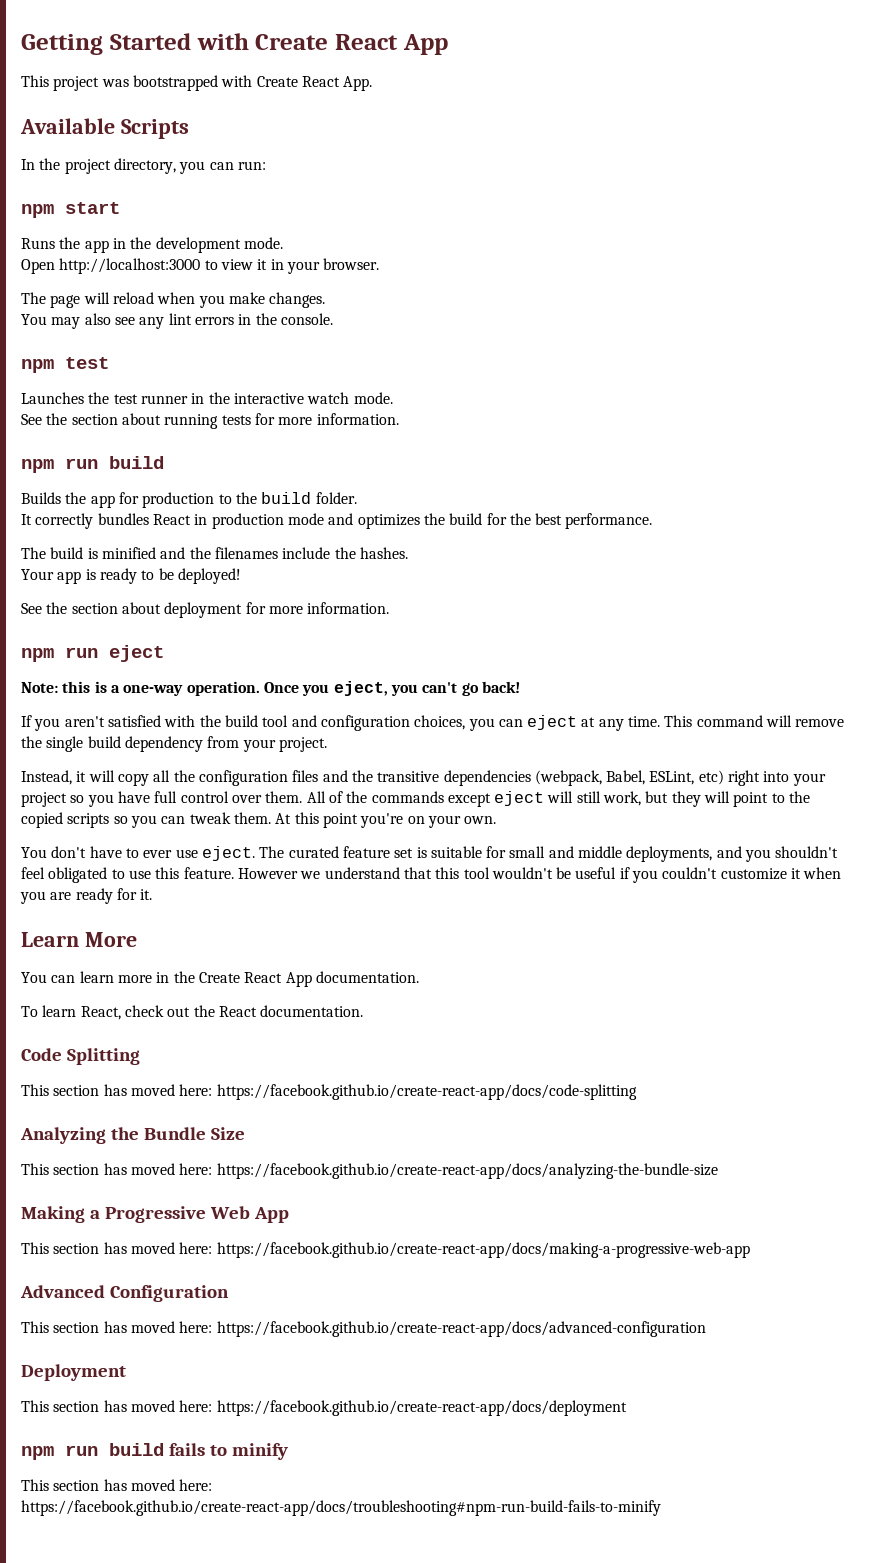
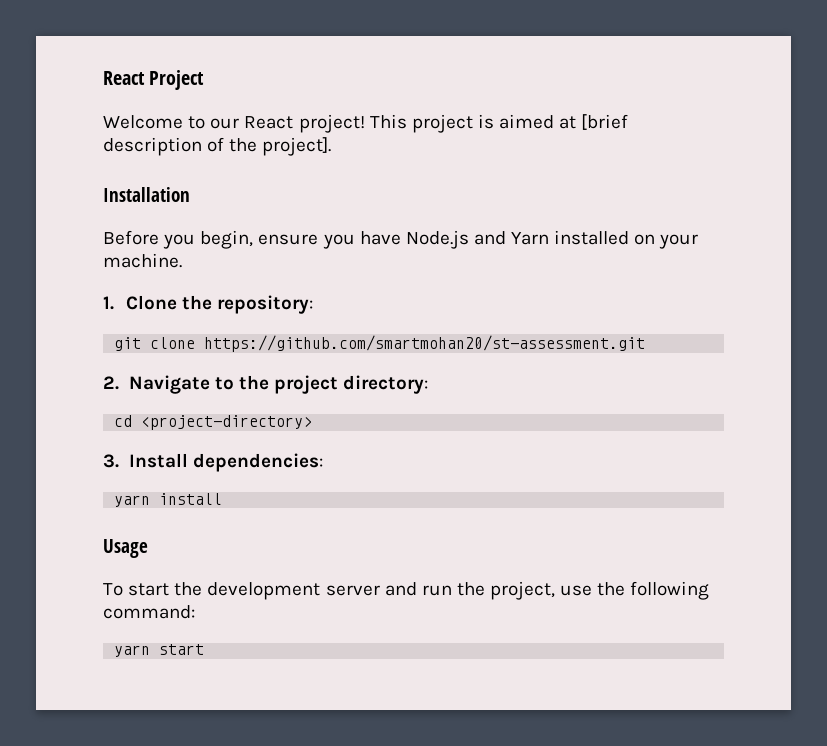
[21,33,448,55] [21,75,373,91] [20,118,189,139] [21,158,266,174] [21,202,120,218] [21,237,283,253] [21,258,380,274] [21,292,326,308] [21,313,333,329] [21,357,109,373] [21,392,393,404] [21,413,399,429] [21,456,164,473] [21,492,357,508] [21,513,653,529] [21,547,408,559] [21,568,241,584] [21,602,390,618] [21,645,164,662] [21,681,520,696] [21,715,845,731] [21,736,327,752] [21,770,826,786] [21,791,811,807] [21,812,497,828] [21,846,839,862] [21,867,842,883] [20,888,153,904] [21,932,137,947] [21,971,419,987] [21,1005,364,1020] [21,1048,140,1065] [21,1084,637,1100] [20,1127,245,1144] [21,1163,718,1179] [21,1206,289,1223] [21,1242,750,1258] [20,1285,229,1302] [21,1321,706,1337] [21,1364,126,1381] [21,1400,627,1416] [21,1443,288,1460] [21,1479,213,1491] [21,1500,661,1516] Getting Started with Create React App // This project was bootstrapped with Create React App. // Available Scripts // In the project directory, you can run: // npm start // Runs the app in the development mode. // Open http://localhost:3000 to view it in your browser. // The page will reload when you make changes. // You may also see any lint errors in the console. // npm test // Launches the test runner in the interactive watch mode. // See the section about running tests for more information. // npm run build // Builds the app for production to the build folder. // It correctly bundles React in production mode and optimizes the build for the best performance. // The build is minified and the filenames include the hashes. // Your app is ready to be deployed! // See the section about deployment for more information. // npm run eject // Note: this is a one-way operation. Once you eject, you can't go back! // If you aren't satisfied with the build tool and configuration choices, you can eject at any time. This command will remove the single build dependency from your project. // Instead, it will copy all the configuration files and the transitive dependencies (webpack, Babel, ESLint, etc) right into your project so you have full control over them. All of the commands except eject will still work, but they will point to the copied scripts so you can tweak them. At this point you're on your own. // You don't have to ever use eject. The curated feature set is suitable for small and middle deployments, and you shouldn't feel obligated to use this feature. However we understand that this tool wouldn't be useful if you couldn't customize it when you are ready for it. // Learn More // You can learn more in the Create React App documentation. // To learn React, check out the React documentation. // Code Splitting // This section has moved here: https://facebook.github.io/create-react-app/docs/code-splitting // Analyzing the Bundle Size // This section has moved here: https://facebook.github.io/create-react-app/docs/analyzing-the-bundle-size // Making a Progressive Web App // This section has moved here: https://facebook.github.io/create-react-app/docs/making-a-progressive-web-app // Advanced Configuration // This section has moved here: https://facebook.github.io/create-react-app/docs/advanced-configuration // Deployment // This section has moved here: https://facebook.github.io/create-react-app/docs/deployment // npm run build fails to minify // This section has moved here: https://facebook.github.io/create-react-app/docs/troubleshooting#npm-run-build-fails-to-minify -> [103,70,205,90] [103,114,629,133] [103,137,332,156] [103,187,190,202] [103,230,699,249] [103,253,182,268] [103,295,314,314] [114,335,646,352] [103,375,429,394] [114,415,313,430] [103,453,323,472] [114,493,223,507] [103,539,148,558] [103,581,710,600] [103,605,195,619] [114,644,205,657] React Project // Welcome to our React project! This project is aimed at [brief description of the project]. // Installation // Before you begin, ensure you have Node.js and Yarn installed on your machine. // 1. Clone the repository: // git clone https://github.com/smartmohan20/st-assessment.git // 2. Navigate to the project directory: // cd <project-directory> // 3. Install dependencies: // yarn install // Usage // To start the development server and run the project, use the following command: // yarn start

